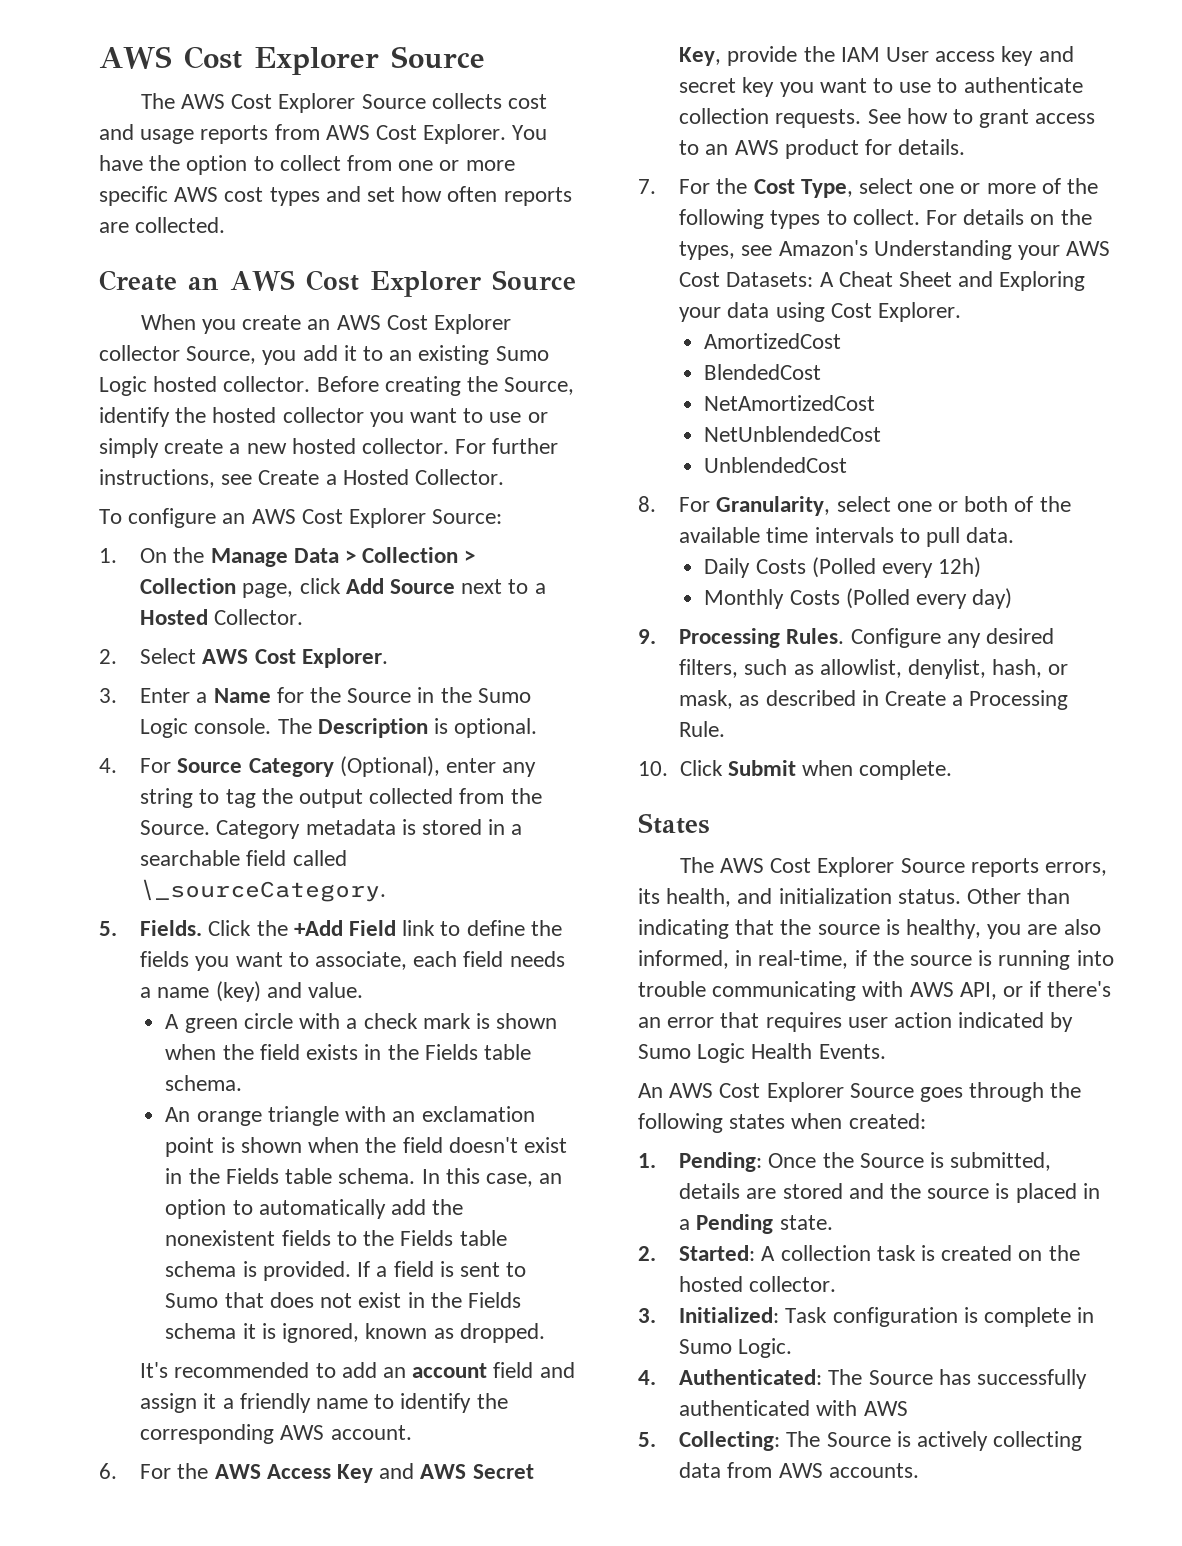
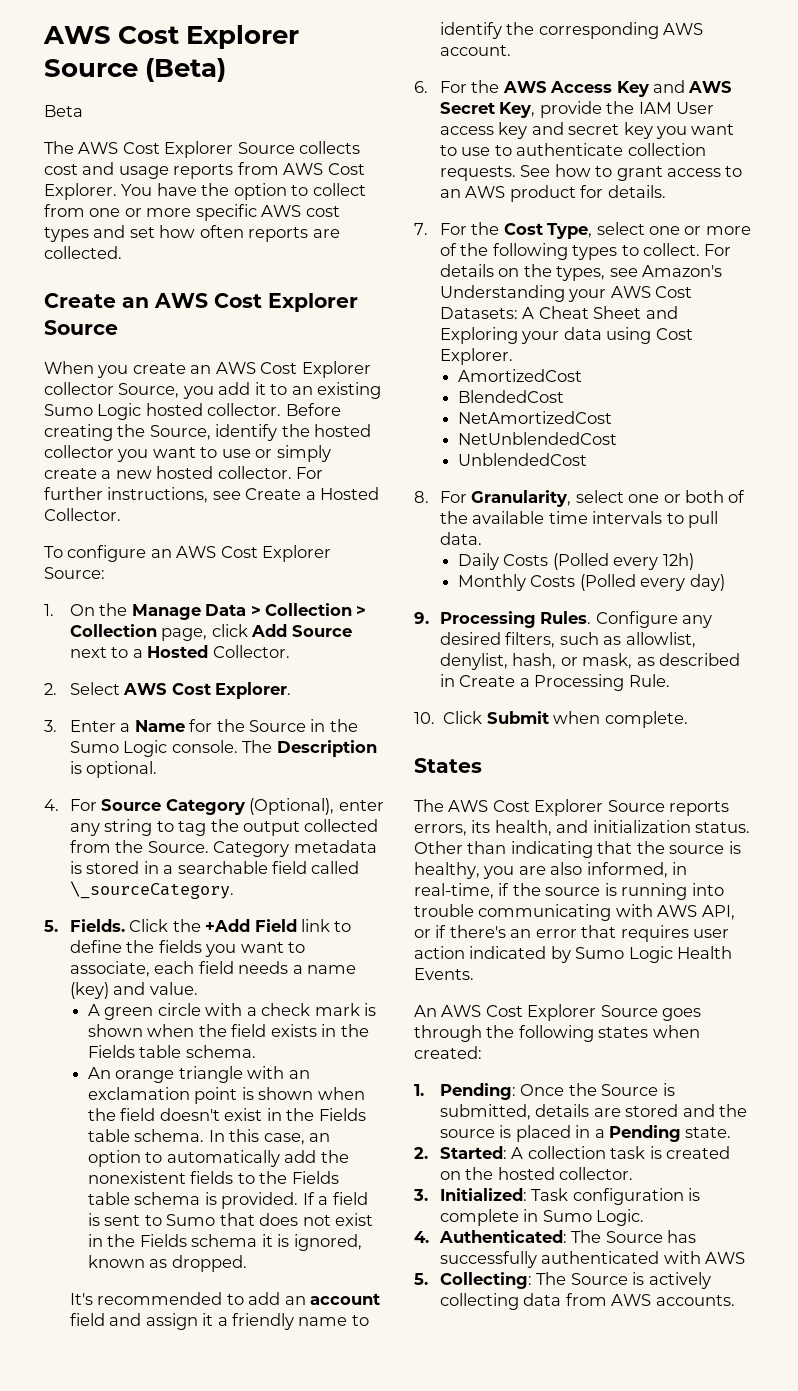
[99,46,485,75] AWS Cost Explorer Source -> [43,25,300,49] [44,58,227,82] [44,105,83,117] AWS Cost Explorer Source (Beta) // Beta

